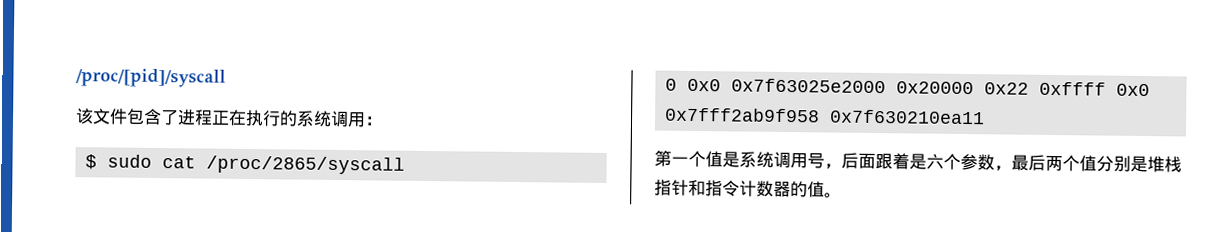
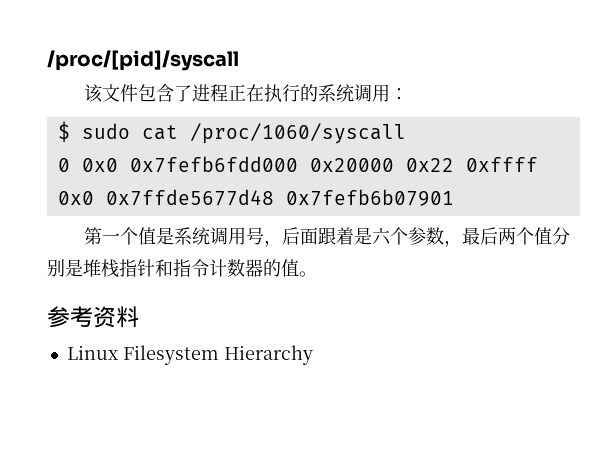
[206,155,406,175] /proc/2865/syscall -> [189,123,406,144] /proc/1060/syscall
[731,78,887,94] 0x7f63025e2000 -> [129,156,298,173] 0x7fefb6fdd000
[665,107,986,125] 0x7fff2ab9f958 0x7f630210ea11 -> [105,189,454,206] 0x7ffde5677d48 0x7fefb6b07901
(842, 195) none -> [47,306,139,328] [66,345,313,365] // 参考资料 // Linux Filesystem Hierarchy

